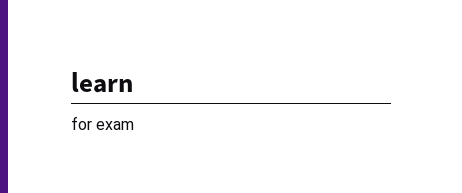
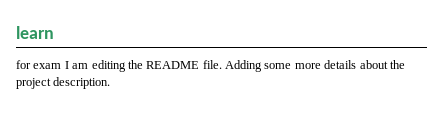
(135, 125) none -> [64,60,405,72] [16,77,111,89] I am editing the README file. Adding some more details about the project description.

